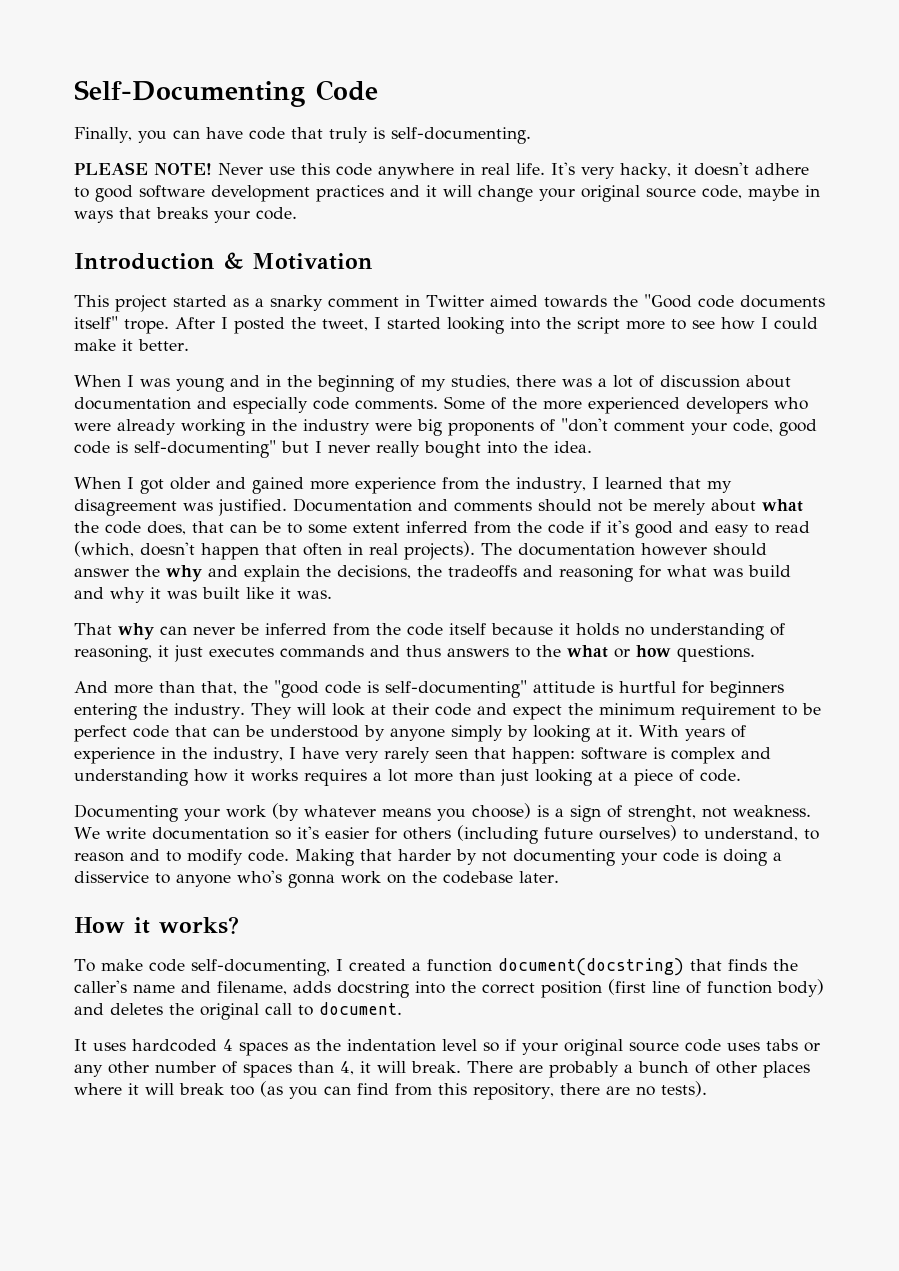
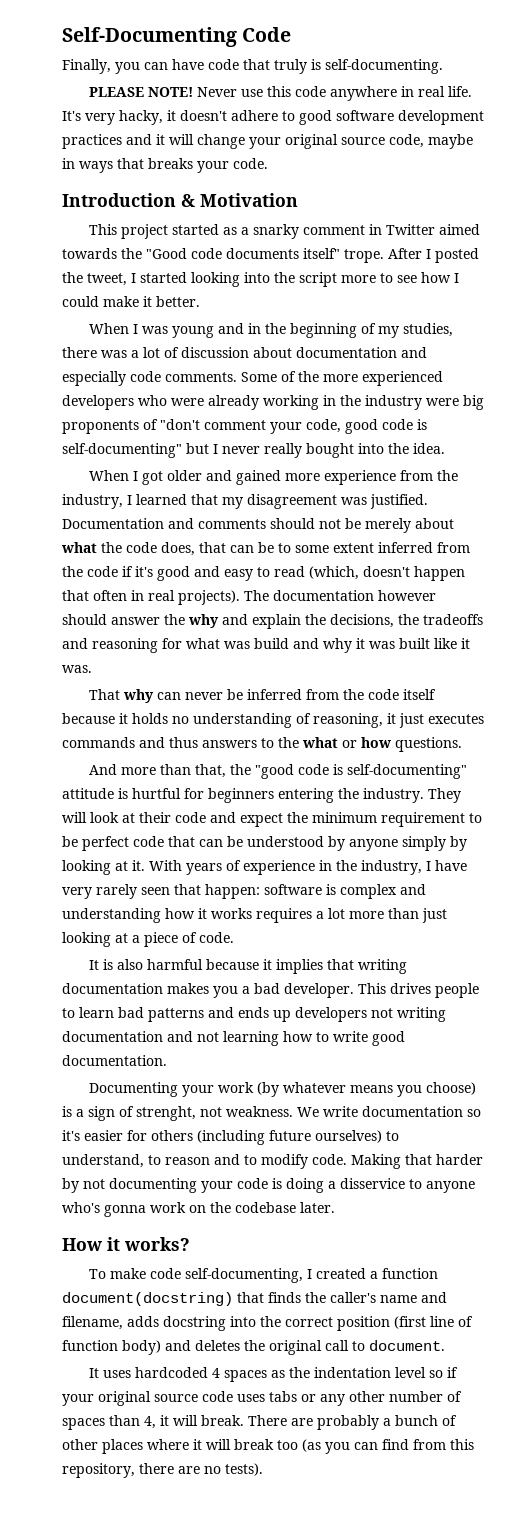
(741, 775) none -> [88,959,407,974] [62,983,479,998] [62,1007,446,1022] [62,1031,405,1046] [62,1055,167,1066] // It is also harmful because it implies that writing documentation makes you a bad developer. This drives people to learn bad patterns and ends up developers not writing documentation and not learning how to write good documentation.

